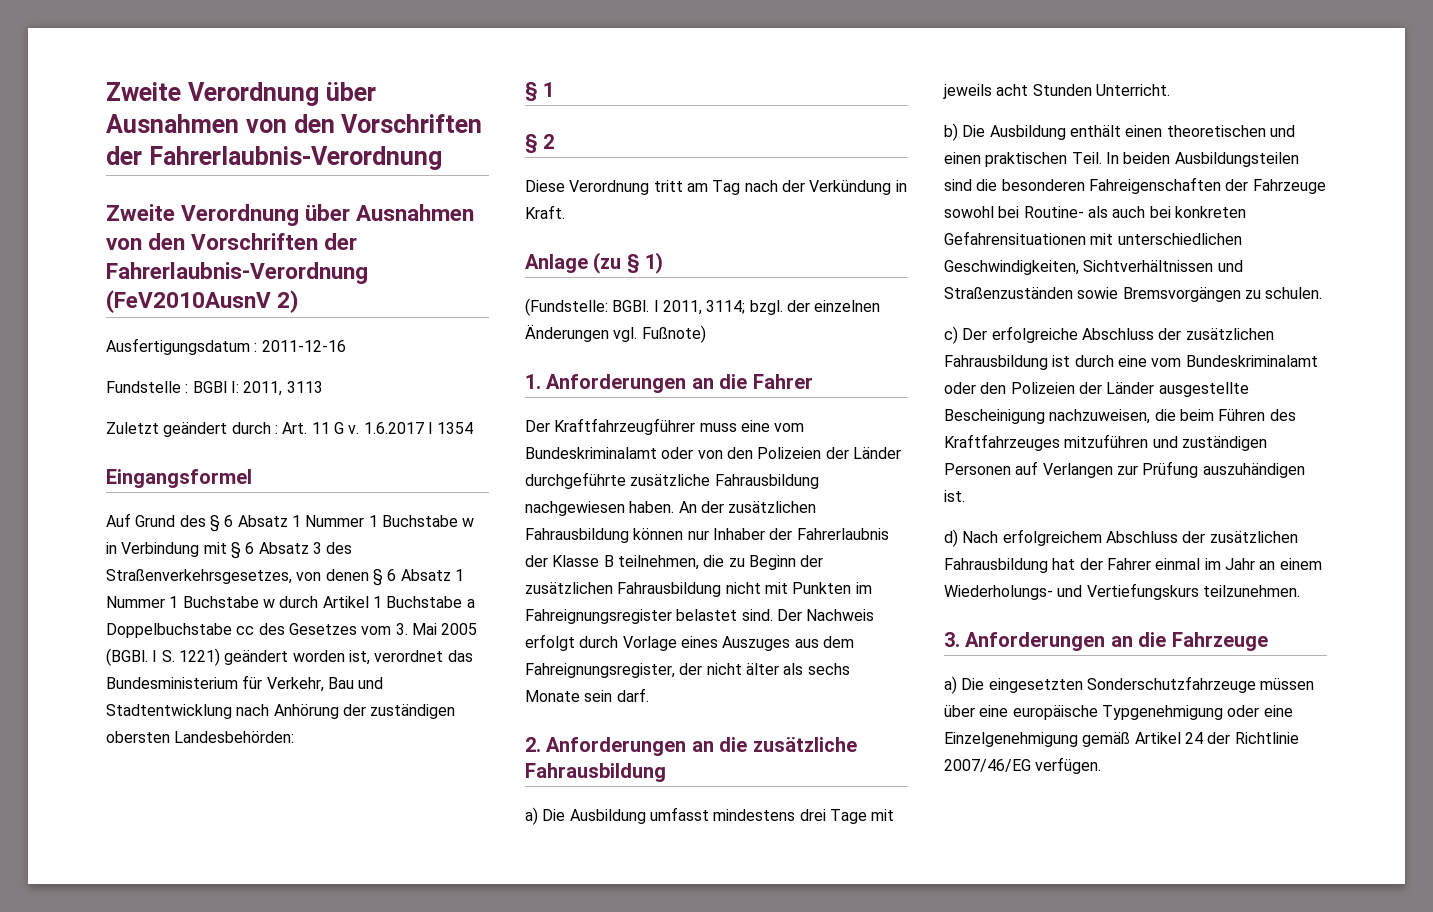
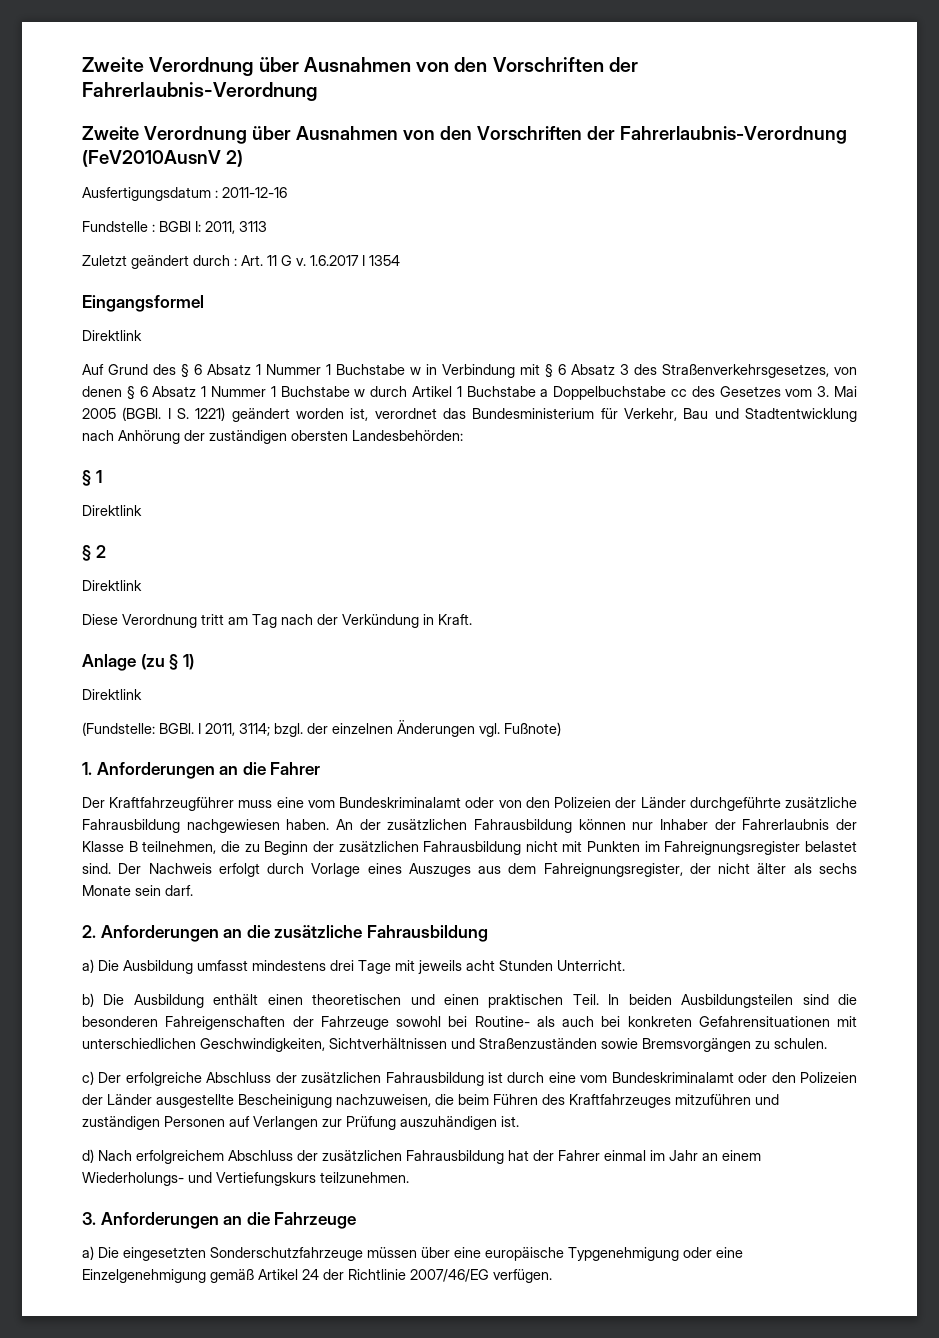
(252, 478) none -> [82,330,142,341] // Direktlink
(555, 89) none -> [82,505,142,516] // Direktlink
(555, 141) none -> [82,580,142,591] // Direktlink
(664, 263) none -> [82,689,142,700] // Direktlink

